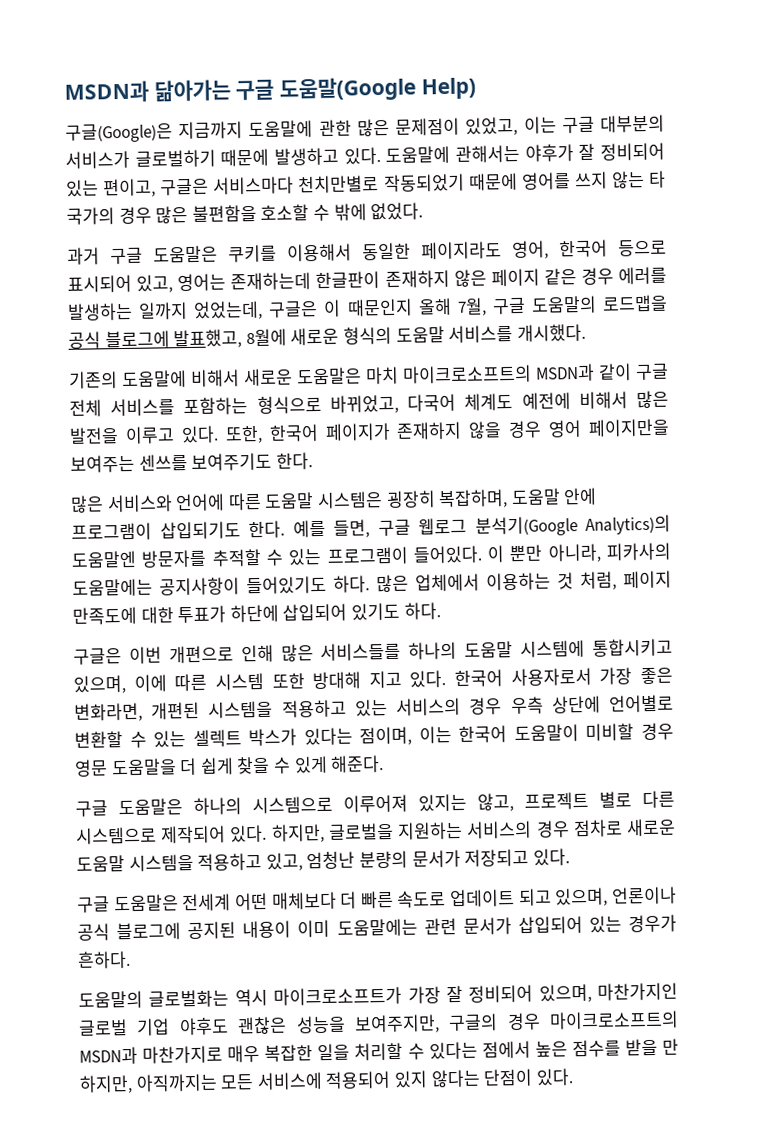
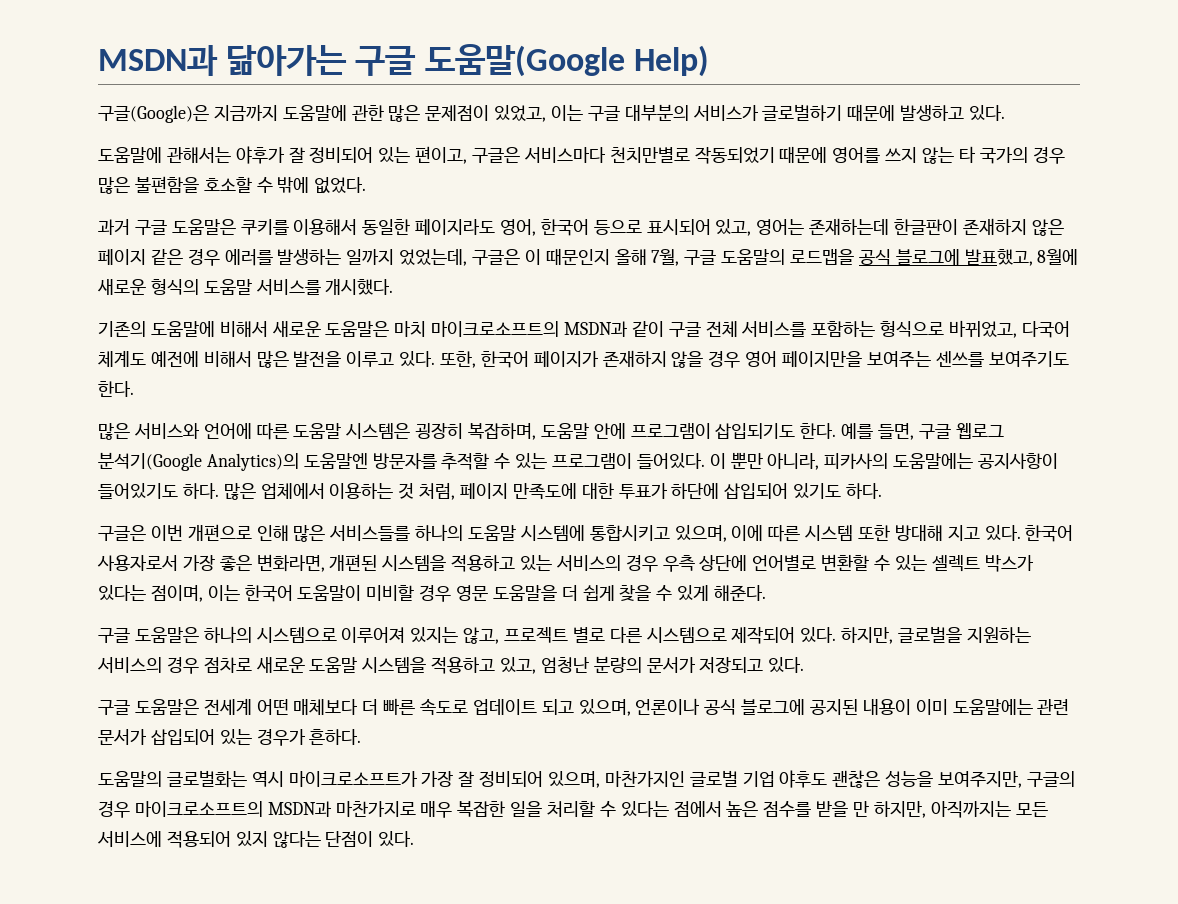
(381, 156) none -> (1006, 113) //

